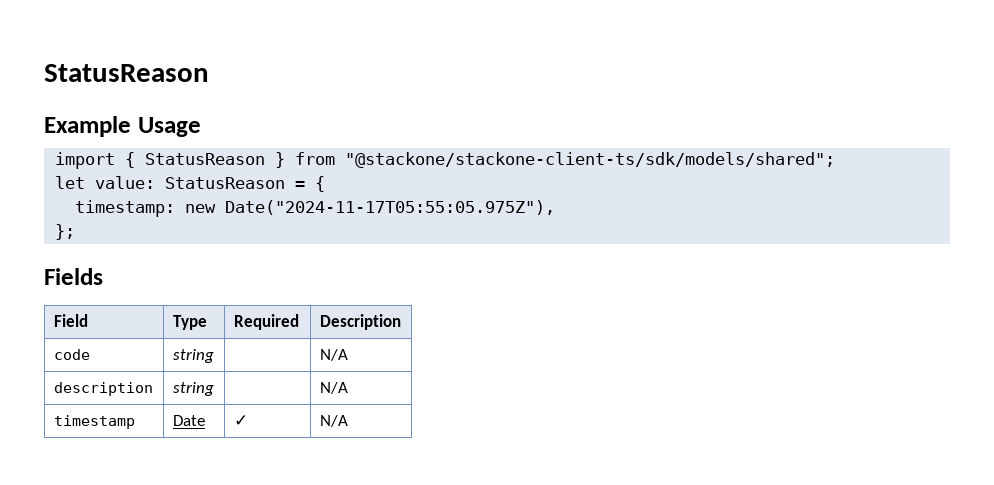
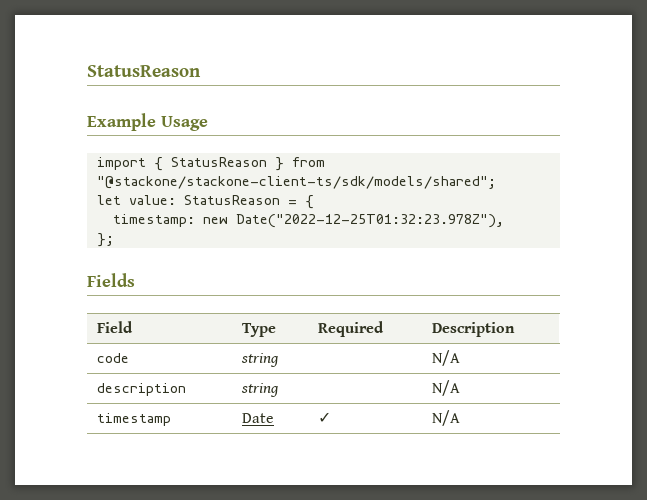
[225,200,556,215] Date("2024-11-17T05:55:05.975Z"), -> [235,214,504,228] Date("2022-12-25T01:32:23.978Z"),

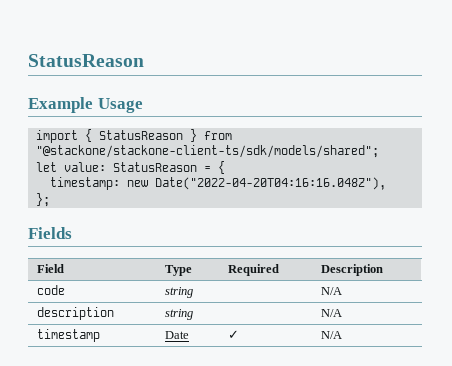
[235,214,504,228] Date("2022-12-25T01:32:23.978Z"), -> [154,177,386,190] Date("2022-04-20T04:16:16.048Z"),

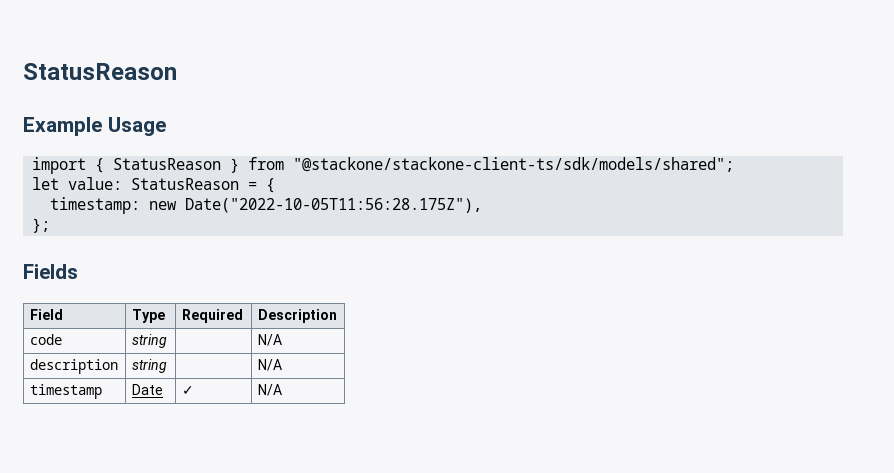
[154,177,386,190] Date("2022-04-20T04:16:16.048Z"), -> [185,198,483,213] Date("2022-10-05T11:56:28.175Z"),

